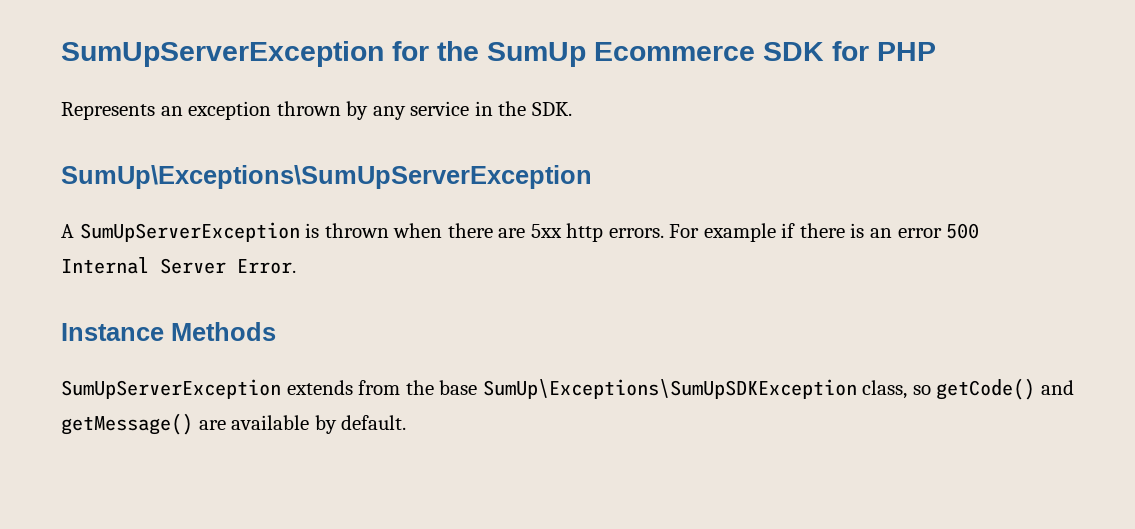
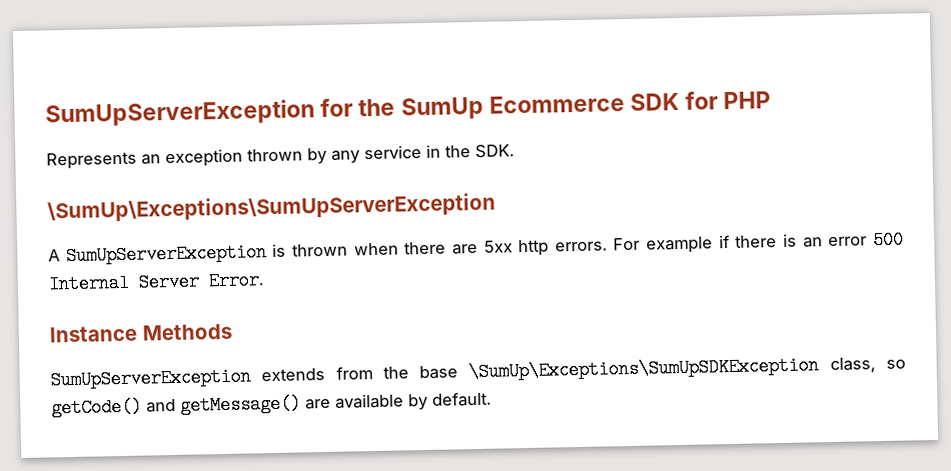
[61,165,592,189] SumUp\Exceptions\SumUpServerException -> [47,192,496,223] \SumUp\Exceptions\SumUpServerException
[482,379,857,399] SumUp\Exceptions\SumUpSDKException -> [468,356,820,382] \SumUp\Exceptions\SumUpSDKException

